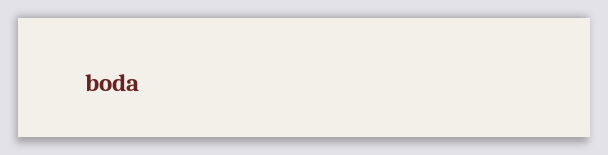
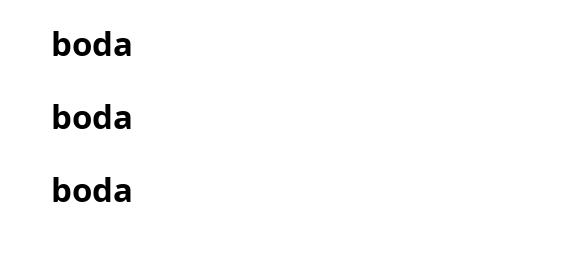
[85,74,139,91] boda -> [51,31,133,56] [51,104,133,129] [51,177,133,202] boda // boda // boda

